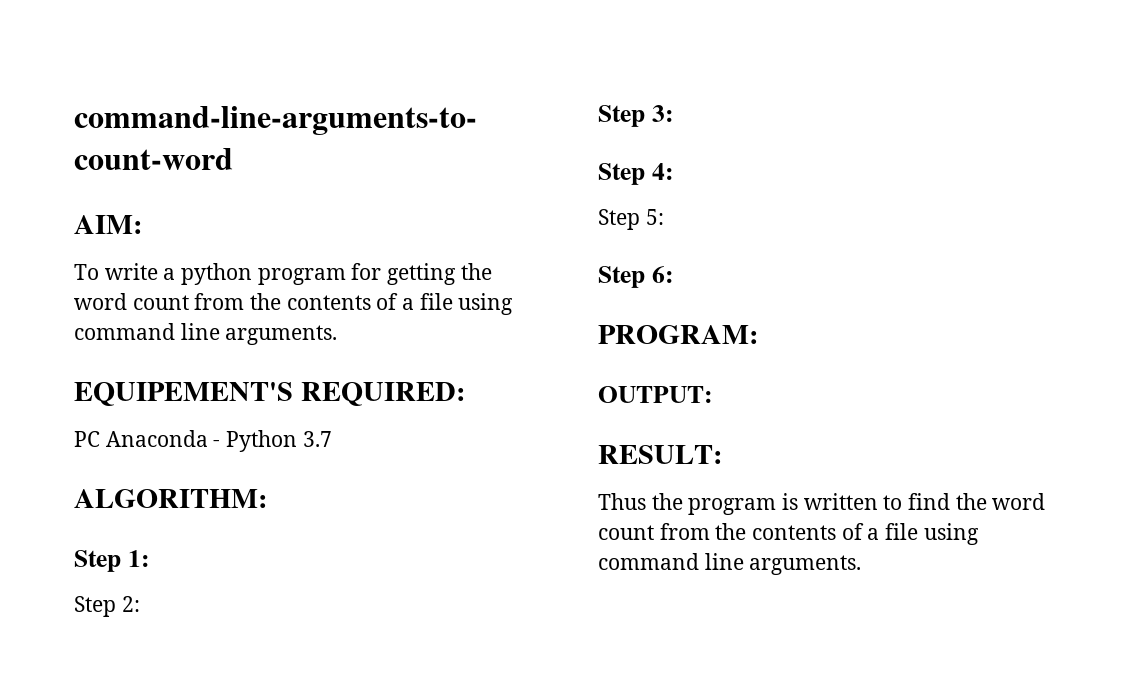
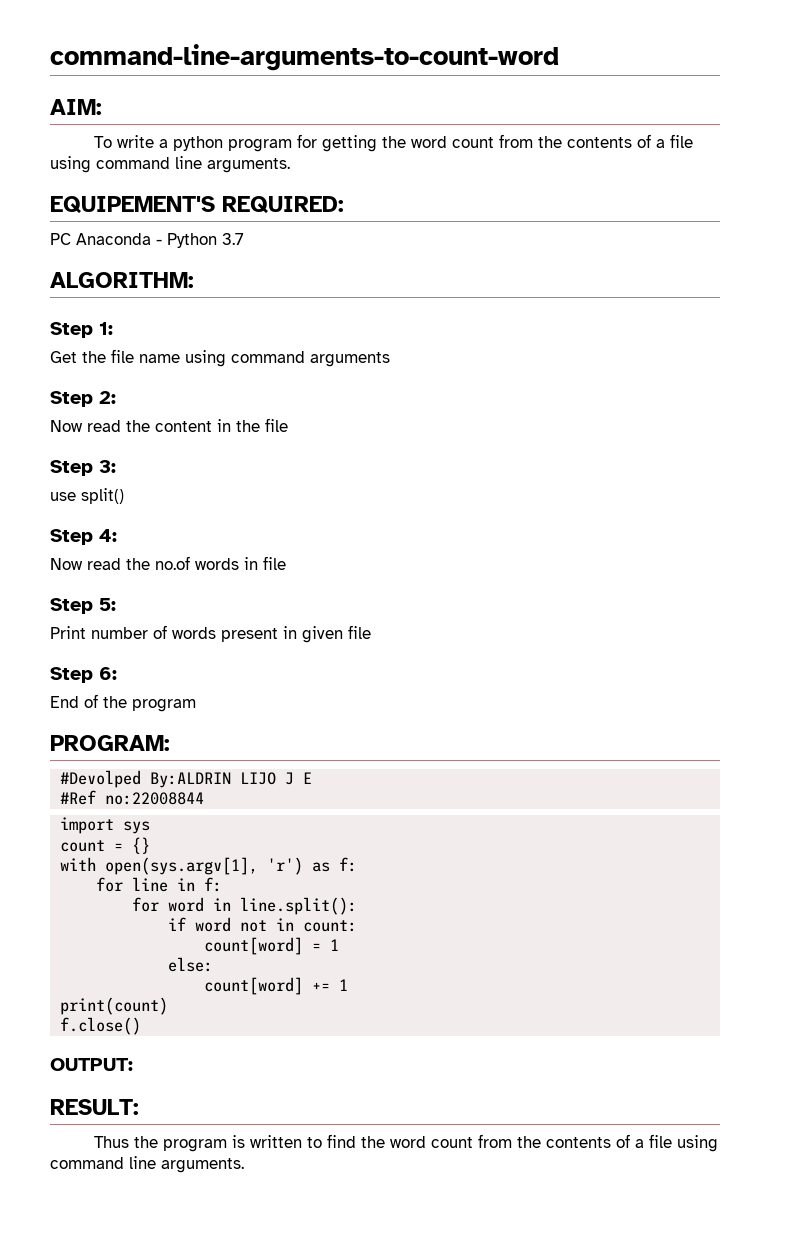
[74,596,140,617] Step 2: -> [50,349,390,367] [50,391,116,407] [50,418,288,432] Get the file name using command arguments // Step 2: // Now read the content in the file
(673, 113) none -> [50,488,124,504] // use split()
[598,209,664,230] [598,266,673,288] [598,325,758,344] Step 5: // Step 6: // PROGRAM: -> [50,556,286,570] [50,598,116,614] [50,625,371,643] [50,667,117,683] [50,694,196,712] [50,735,170,751] [60,770,313,788] [60,790,205,805] [60,817,151,834] [60,837,151,854] [60,857,358,875] [96,877,223,892] [132,897,358,915] [168,917,358,932] [204,937,340,955] [168,957,214,972] [204,977,349,995] [60,997,169,1015] [60,1017,142,1035] Now read the no.of words in file // Step 5: // Print number of words present in given file // Step 6: // End of the program // PROGRAM: // #Devolped By:ALDRIN LIJO J E // #Ref no:22008844 // import sys // count = {} // with open(sys.argv[1], 'r') as f: // for line in f: // for word in line.split(): // if word not in count: // count[word] = 1 // else: // count[word] += 1 // print(count) // f.close()

